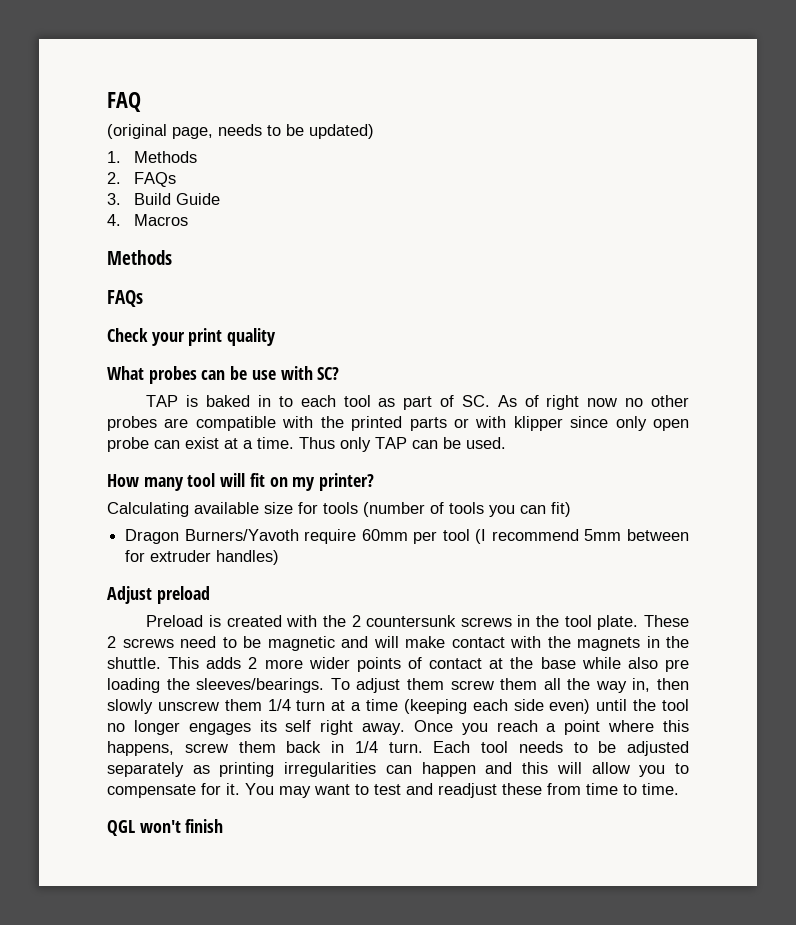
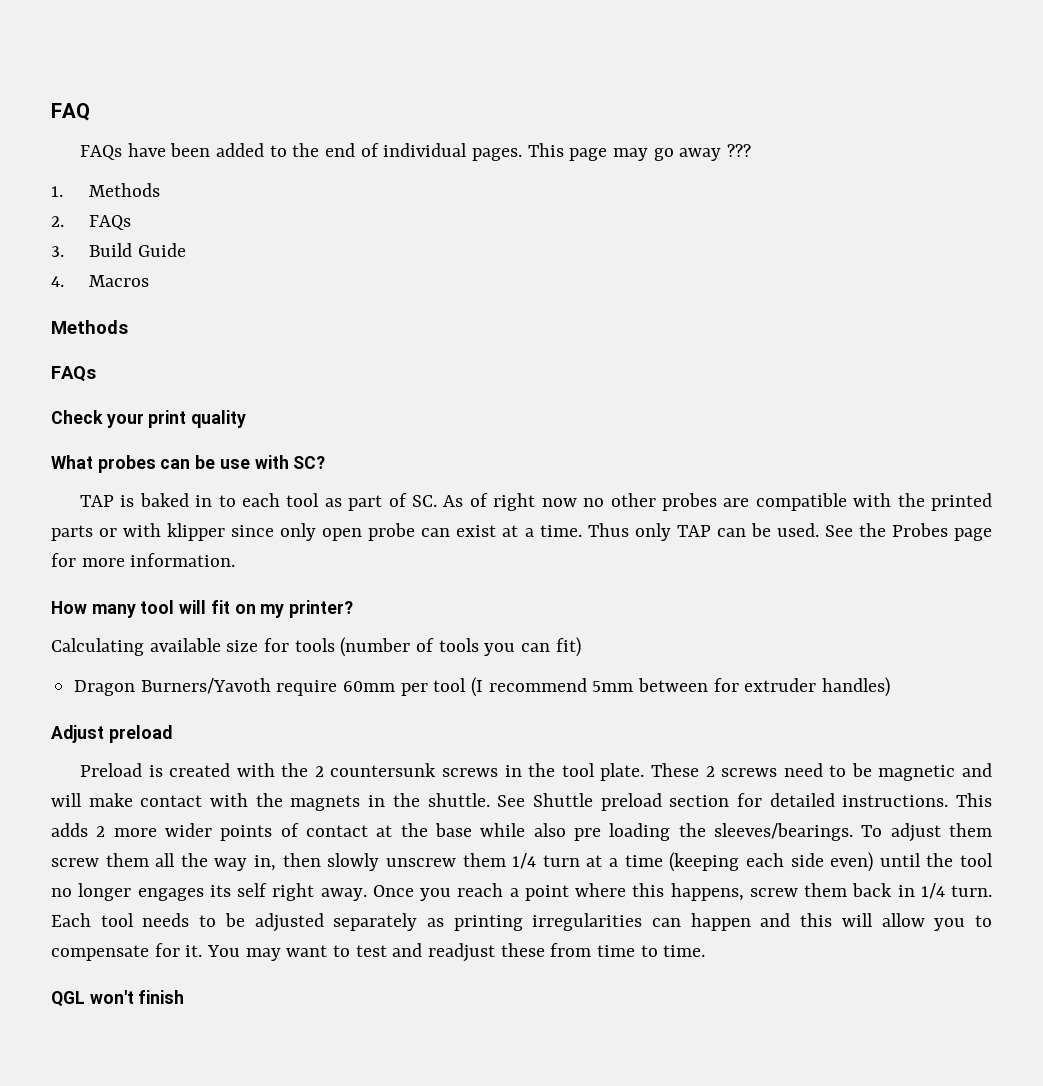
[107,124,374,139] (original page, needs to be updated) -> [79,143,752,161] FAQs have been added to the end of individual pages. This page may go away ???
(506, 443) none -> [824,523,992,541] [51,553,236,567] See the Probes page for more information.
(161, 663) none -> [497,793,949,811] See Shuttle preload section for detailed instructions.

